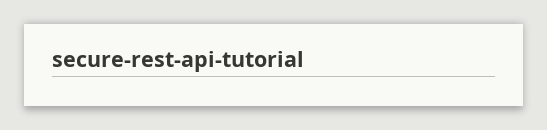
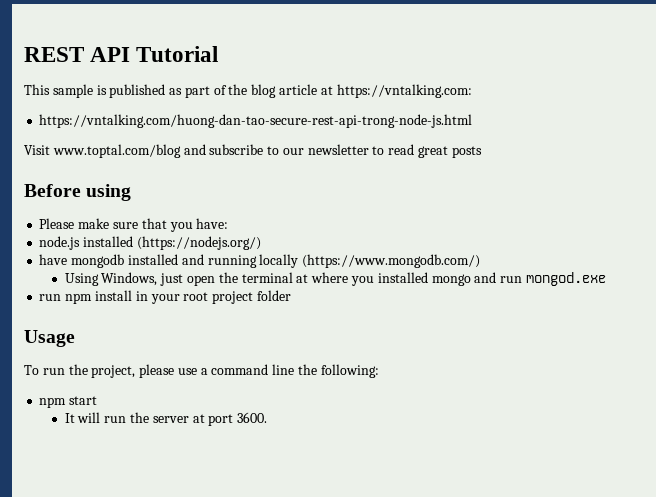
[52,51,304,72] secure-rest-api-tutorial -> [24,46,219,62] [24,84,472,98] [39,114,473,128] [24,144,482,158] [24,184,132,201] [39,218,229,232] [39,236,261,250] [39,254,481,268] [64,272,606,286] [39,290,291,304] [24,330,75,347] [24,364,379,378] [39,396,98,408] [64,412,268,426] REST API Tutorial // This sample is published as part of the blog article at https://vntalking.com: // https://vntalking.com/huong-dan-tao-secure-rest-api-trong-node-js.html // Visit www.toptal.com/blog and subscribe to our newsletter to read great posts // Before using // Please make sure that you have: // node.js installed (https://nodejs.org/) // have mongodb installed and running locally (https://www.mongodb.com/) // Using Windows, just open the terminal at where you installed mongo and run mongod.exe // run npm install in your root project folder // Usage // To run the project, please use a command line the following: // npm start // It will run the server at port 3600.

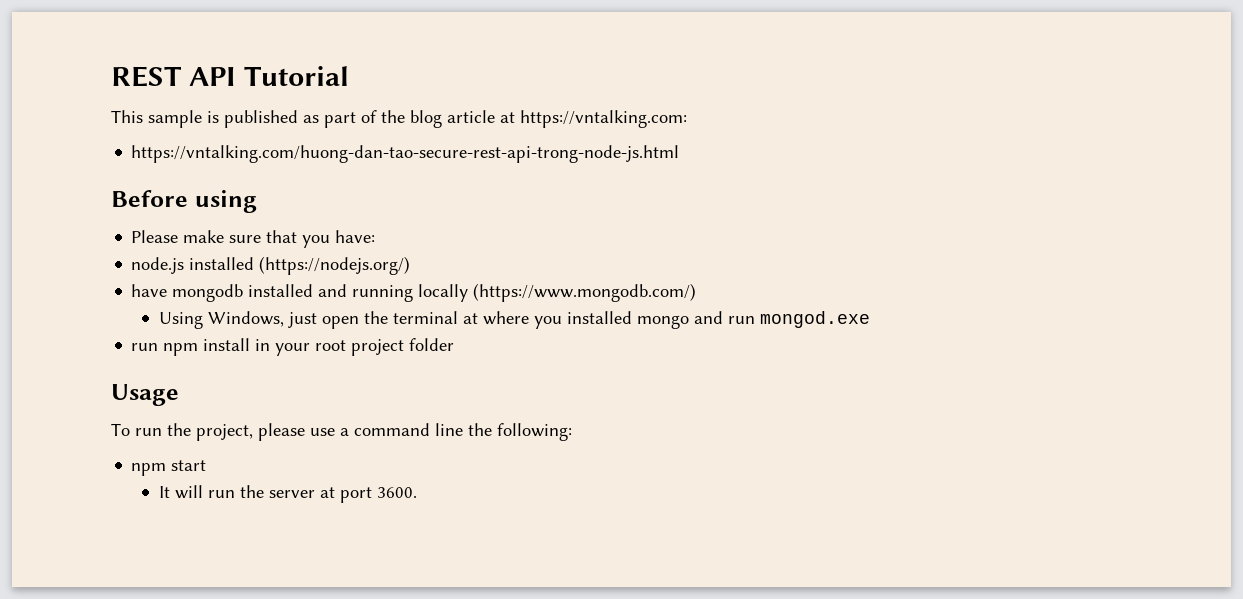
[24,144,482,158] // Visit www.toptal.com/blog and subscribe to our newsletter to read great posts -> (680, 154) none

